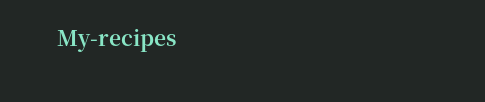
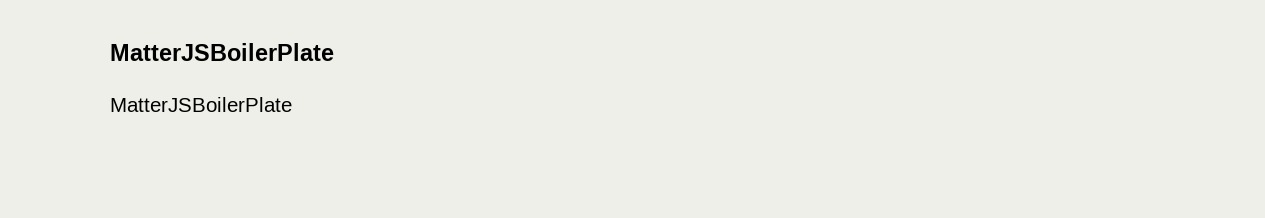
[57,28,176,52] My-recipes -> [110,43,334,61] [110,97,292,112] MatterJSBoilerPlate // MatterJSBoilerPlate

